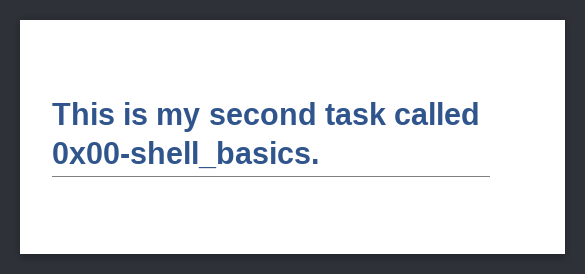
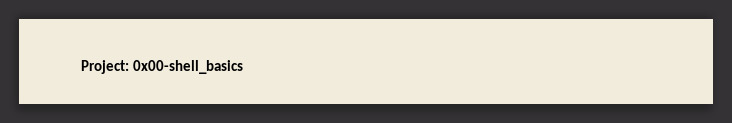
[52,102,481,132] [52,141,319,169] This is my second task called 0x00-shell_basics. -> [81,60,243,74] Project: 0x00-shell_basics

